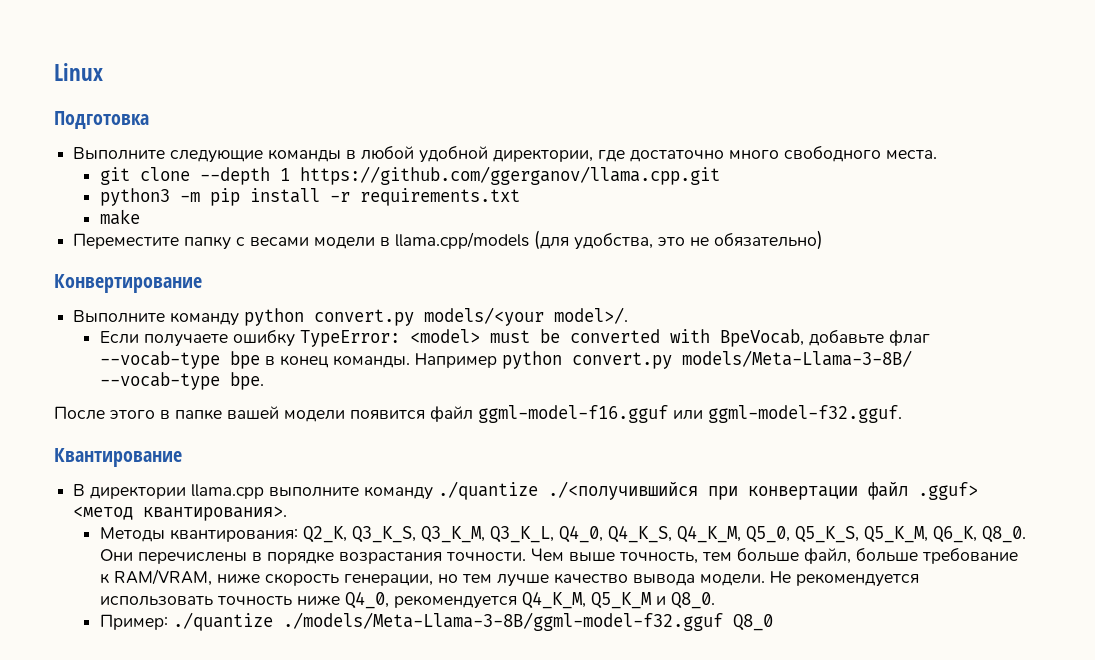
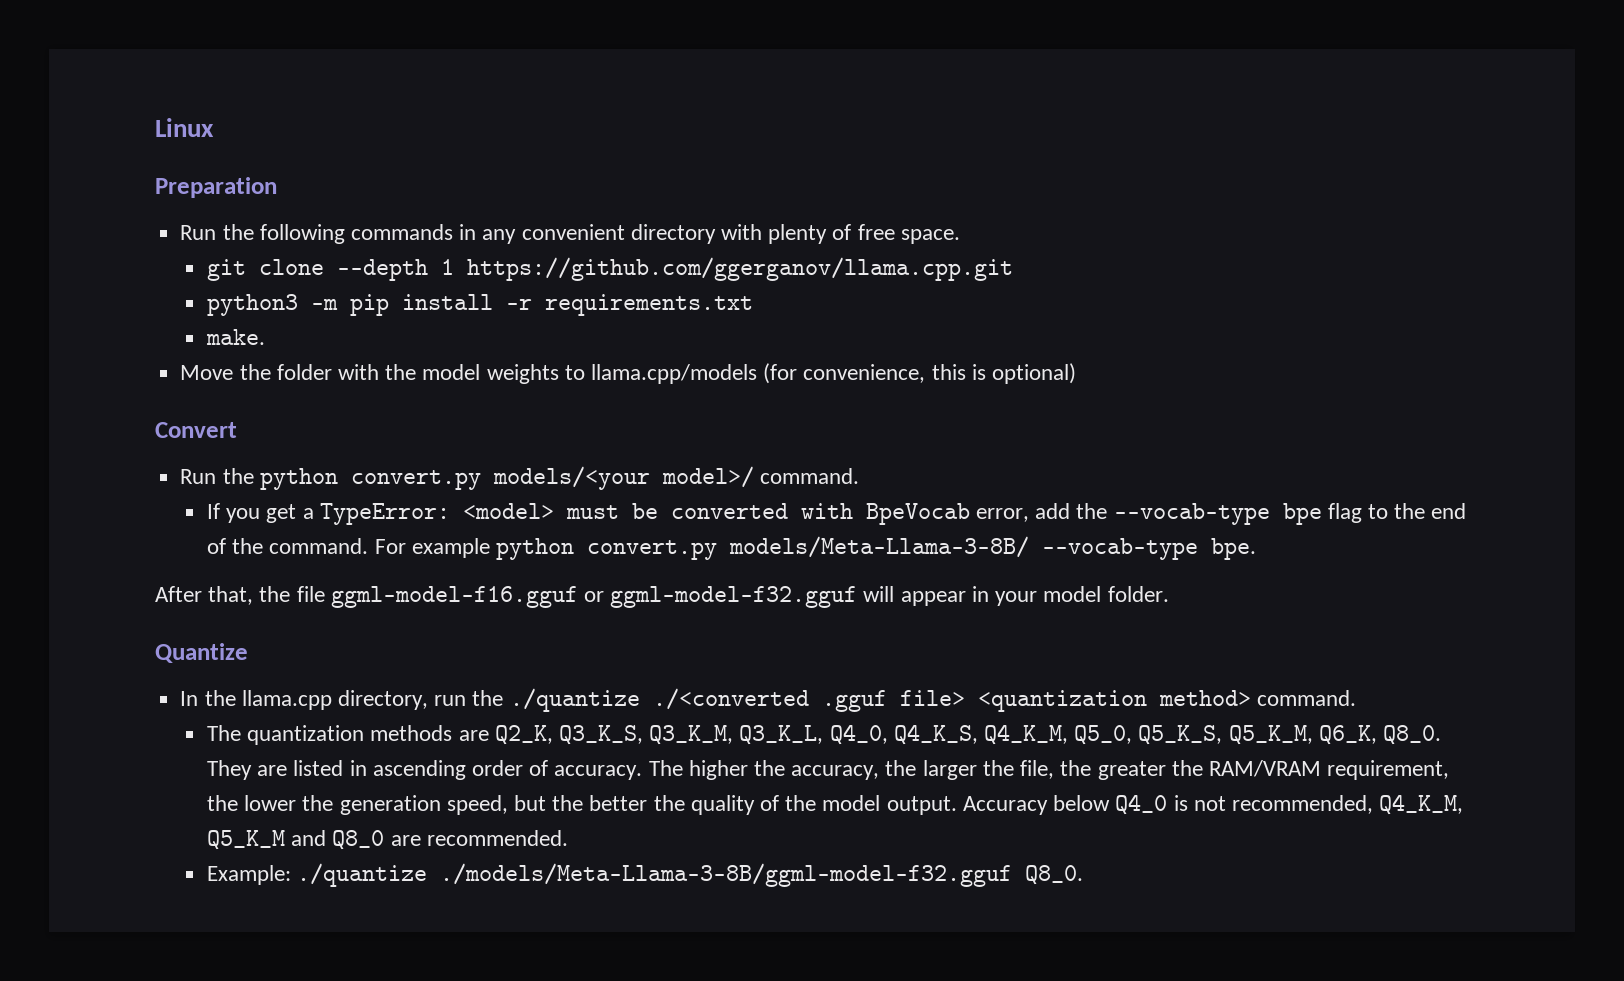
[54,111,149,129] [73,145,938,163] Подготовка // Выполните следующие команды в любой удобной директории, где достаточно много свободного места. -> [155,177,277,198] [180,224,960,244] Preparation // Run the following commands in any convenient directory with plenty of free space.
[100,209,141,225] [73,230,824,250] [54,274,202,293] [73,307,629,326] [100,329,296,347] make // Переместите папку с весами модели в llama.cpp/models (для удобства, это не обязательно) // Конвертирование // Выполните команду python convert.py models/<your model>/. // Если получаете ошибку -> [205,329,265,345] [180,363,1077,384] [155,422,237,438] [180,466,859,490] [206,503,314,523] make. // Move the folder with the model weights to llama.cpp/models (for convenience, this is optional) // Convert // Run the python convert.py models/<your model>/ command. // If you get a
[720,329,931,347] [100,351,498,369] BpeVocab, добавьте флаг --vocab-type bpe в конец команды. Например -> [865,503,1467,525] [206,538,490,558] BpeVocab error, add the --vocab-type bpe flag to the end of the command. For example
[54,405,902,423] [54,448,182,467] [73,481,979,500] [73,506,288,521] [100,527,299,542] После этого в папке вашей модели появится файл ggml-model-f16.gguf или ggml-model-f32.gguf. // Квантирование // В директории llama.cpp выполните команду ./quantize ./<получившийся при конвертации файл .gguf> <метод квантирования>. // Методы квантирования: -> [155,586,1169,608] [155,643,248,663] [180,688,1356,712] [206,725,489,745] After that, the file ggml-model-f16.gguf or ggml-model-f32.gguf will appear in your model folder. // Quantize // In the llama.cpp directory, run the ./quantize ./<converted .gguf file> <quantization method> command. // The quantization methods are
[100,547,1019,564] [100,569,920,587] [100,591,716,609] [100,614,169,630] Они перечислены в порядке возрастания точности. Чем выше точность, тем больше файл, больше требование к RAM/VRAM, ниже скорость генерации, но тем лучше качество вывода модели. Не рекомендуется использовать точность ниже Q4_0, рекомендуется Q4_K_M, Q5_K_M и Q8_0. // Пример: -> [206,760,1450,780] [206,794,1464,815] [206,830,568,850] [206,865,291,885] They are listed in ascending order of accuracy. The higher the accuracy, the larger the file, the greater the RAM/VRAM requirement, the lower the generation speed, but the better the quality of the model output. Accuracy below Q4_0 is not recommended, Q4_K_M, Q5_K_M and Q8_0 are recommended. // Example:
[733,614,774,631] Q8_0 -> [1025,865,1084,885] Q8_0.

